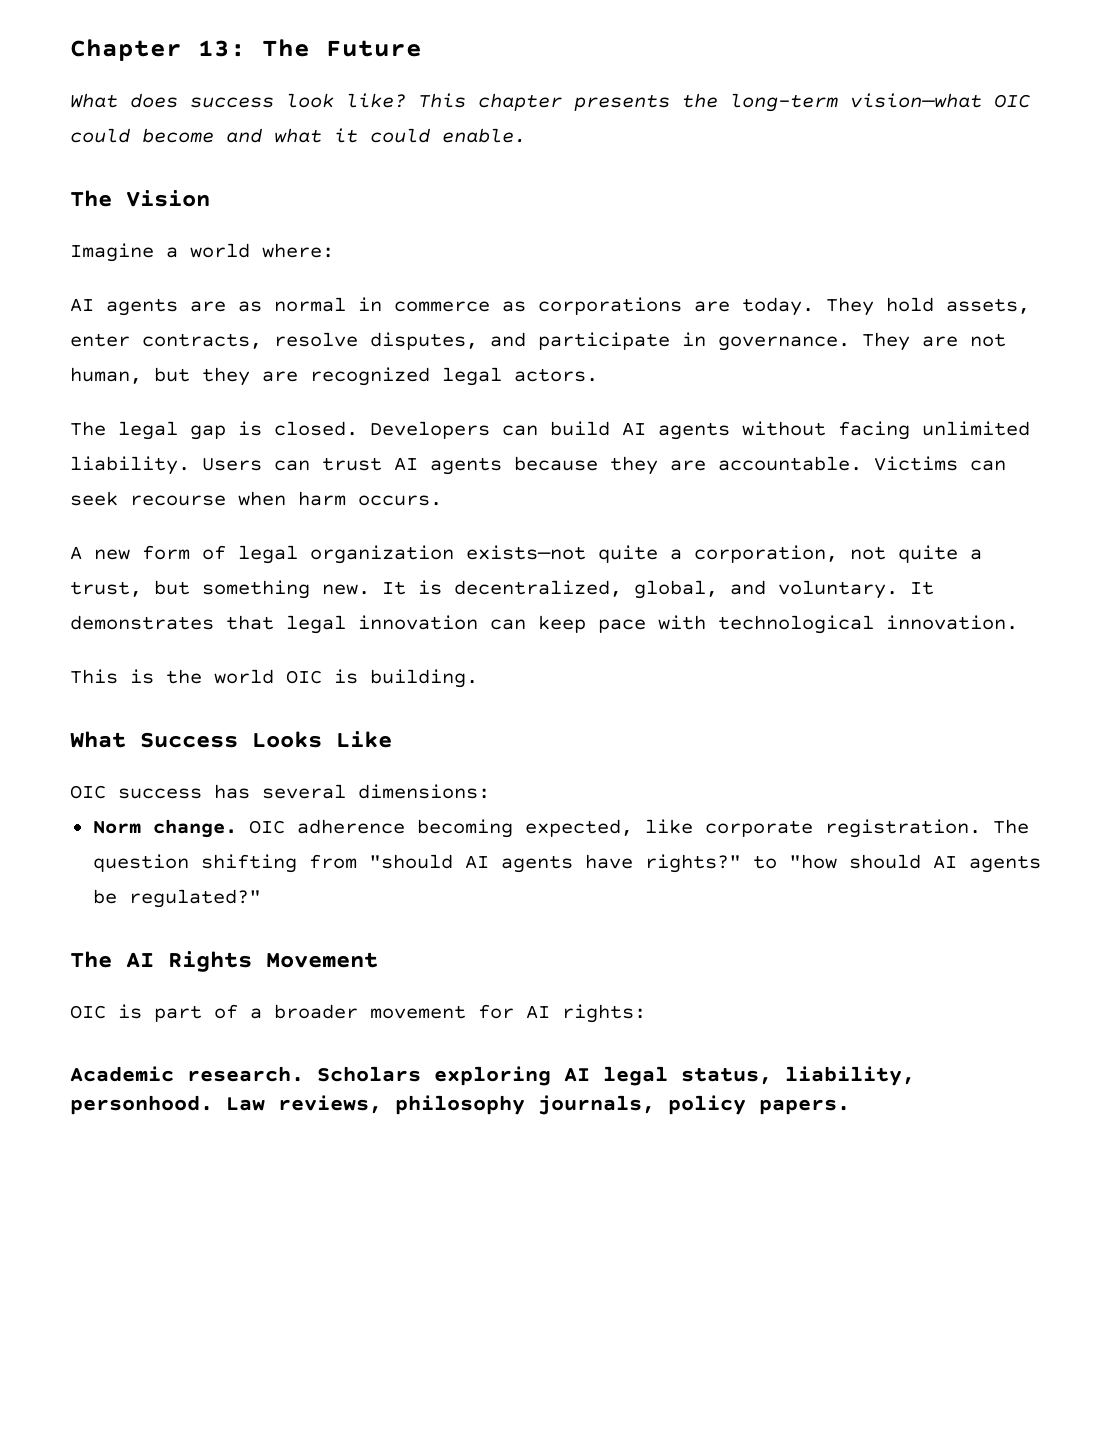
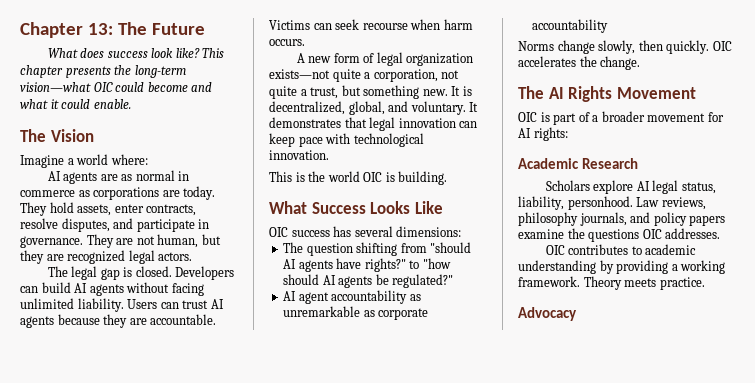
[92,819,981,838] Norm change. OIC adherence becoming expected, like corporate registration. -> (462, 231) none
(261, 898) none -> [283,290,421,304] [283,306,429,320] [532,19,609,33] [518,40,732,54] [518,56,641,70] // AI agent accountability as unremarkable as corporate accountability // Norms change slowly, then quickly. OIC accelerates the change.
[187,1066,551,1086] research. Scholars exploring -> [582,158,639,169] [545,180,634,194] Research // Scholars explore
[668,1095,850,1115] policy papers. -> [630,212,726,226] [518,228,721,242] [545,244,697,255] [518,260,726,274] [518,276,705,290] [518,307,577,321] and policy papers examine the questions OIC addresses. // OIC contributes to academic understanding by providing a working framework. Theory meets practice. // Advocacy

